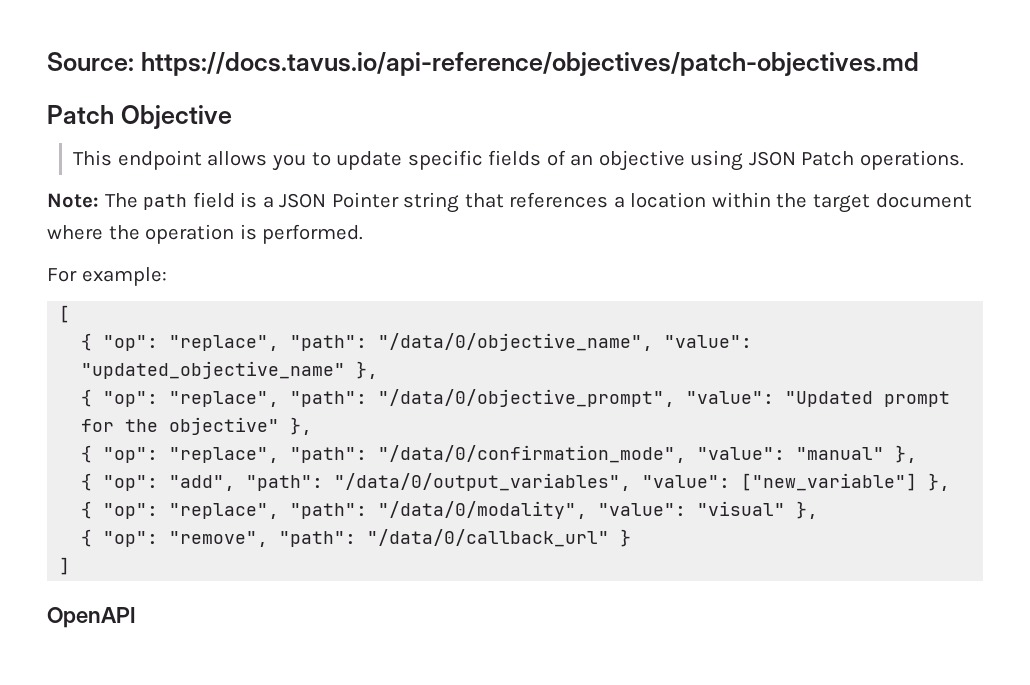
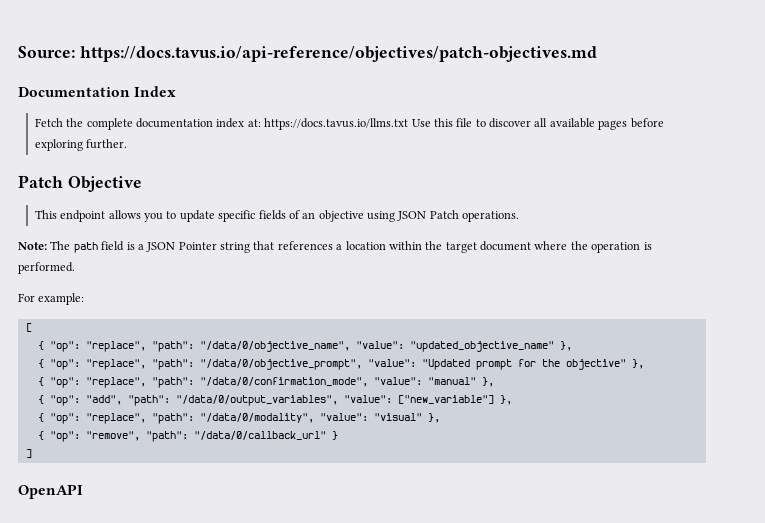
(919, 64) none -> [18,86,177,97] [34,118,664,130] [34,139,128,151] // Documentation Index // Fetch the complete documentation index at: https://docs.tavus.io/llms.txt Use this file to discover all available pages before exploring further.

